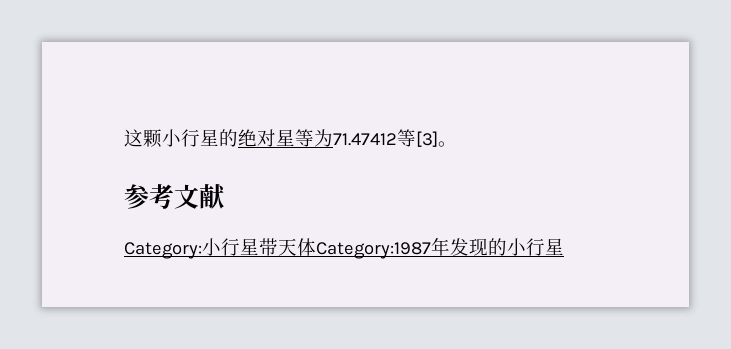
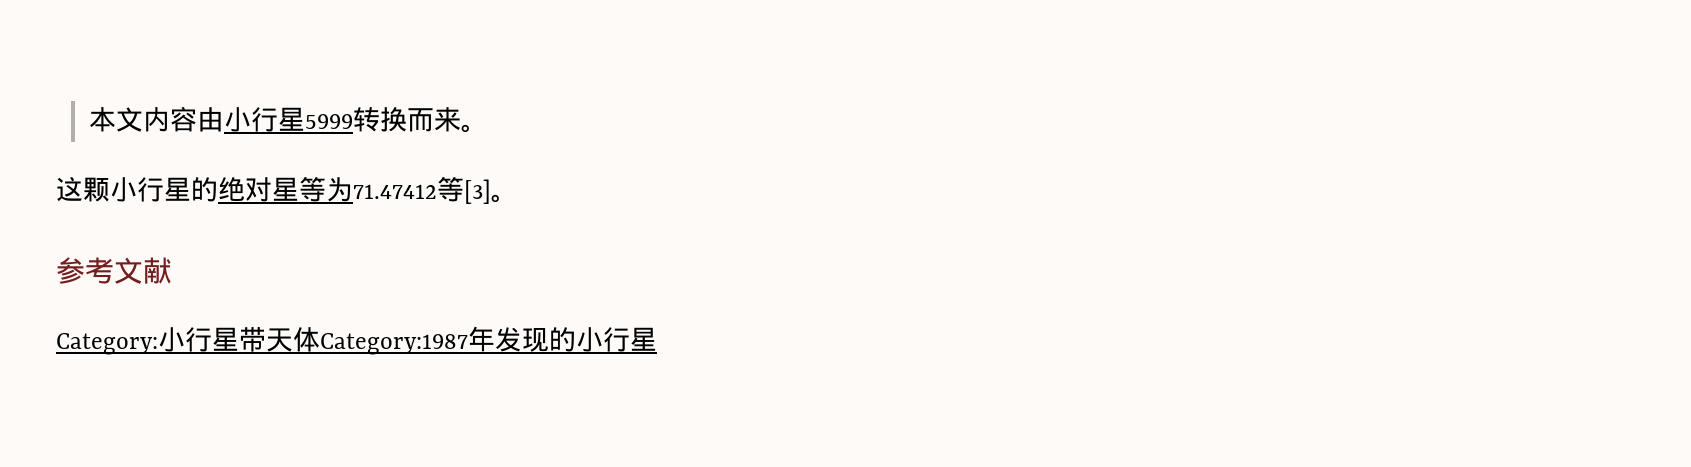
(124, 138) none -> [89,106,489,133] 本文内容由小行星5999转换而来。 //

